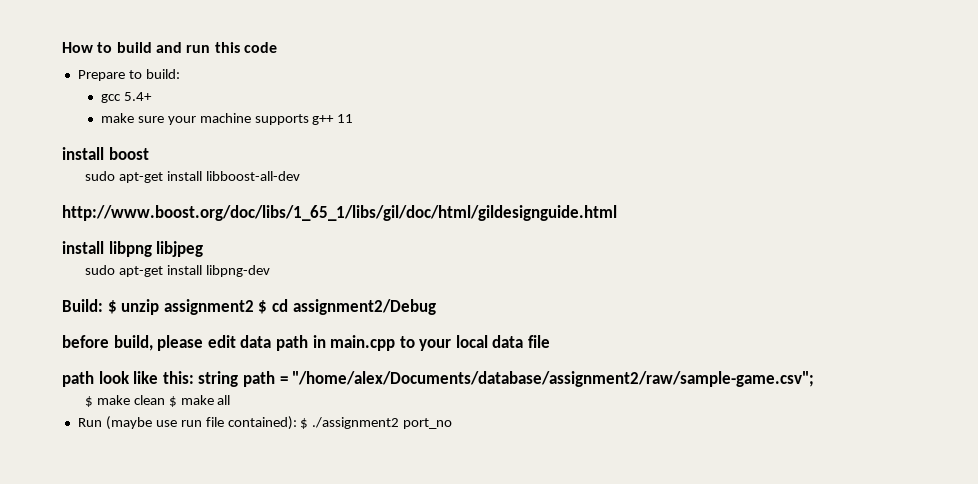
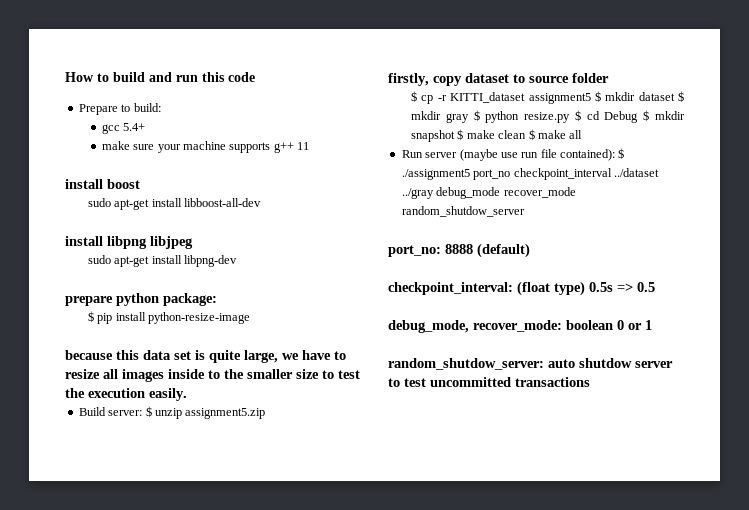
[62,205,617,221] // http://www.boost.org/doc/libs/1_65_1/libs/gil/doc/html/gildesignguide.html -> (262, 202) none
[62,299,436,315] [62,335,551,351] [62,371,815,387] Build: $ unzip assignment2 $ cd assignment2/Debug // before build, please edit data path in main.cpp to your local data file // path look like this: string path = "/home/alex/Documents/database/assignment2/raw/sample-game.csv"; // -> [65,293,217,306] [88,311,251,324] [65,350,346,363] [65,369,360,382] [65,388,187,401] [78,406,266,419] [388,73,609,86] [411,91,684,104] [411,110,685,123] [411,130,456,142] prepare python package: // $ pip install python-resize-image // because this data set is quite large, we have to resize all images inside to the smaller size to test the execution easily. // Build server: $ unzip assignment5.zip // firstly, copy dataset to source folder // $ cp -r KITTI_dataset assignment5 $ mkdir dataset $ mkdir gray $ python resize.py $ cd Debug $ mkdir snapshot
(102, 422) none -> [425,152,458,158] server
[312,417,453,429] ./assignment2 port_no -> [401,168,659,180] [401,187,576,199] [401,206,525,217] [388,243,530,258] [388,281,655,296] [388,320,652,333] [388,358,673,370] [388,377,590,387] ./assignment5 port_no checkpoint_interval ../dataset ../gray debug_mode recover_mode random_shutdow_server // port_no: 8888 (default) // checkpoint_interval: (float type) 0.5s => 0.5 // debug_mode, recover_mode: boolean 0 or 1 // random_shutdow_server: auto shutdow server to test uncommitted transactions

